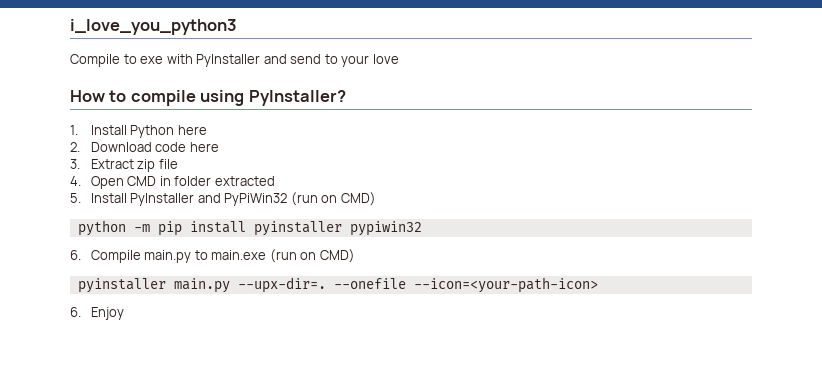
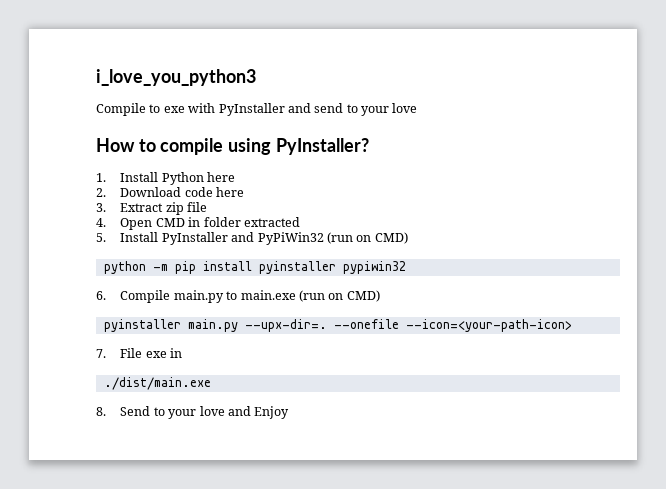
[70,307,81,317] 6. -> [96,348,183,358] [103,377,211,390] [96,406,251,419] 7. File exe in // ./dist/main.exe // 8. Send to your love and

